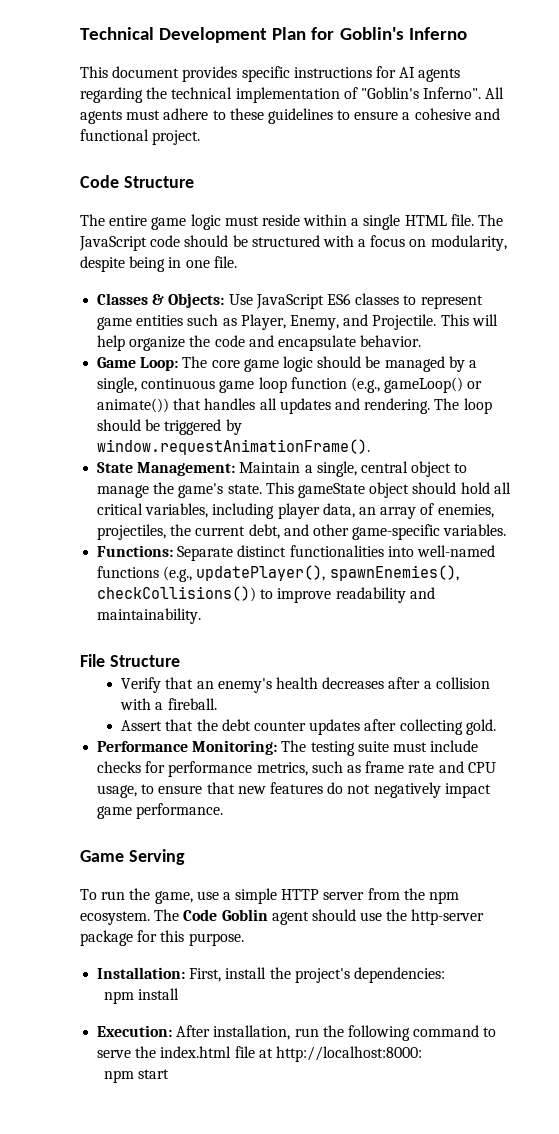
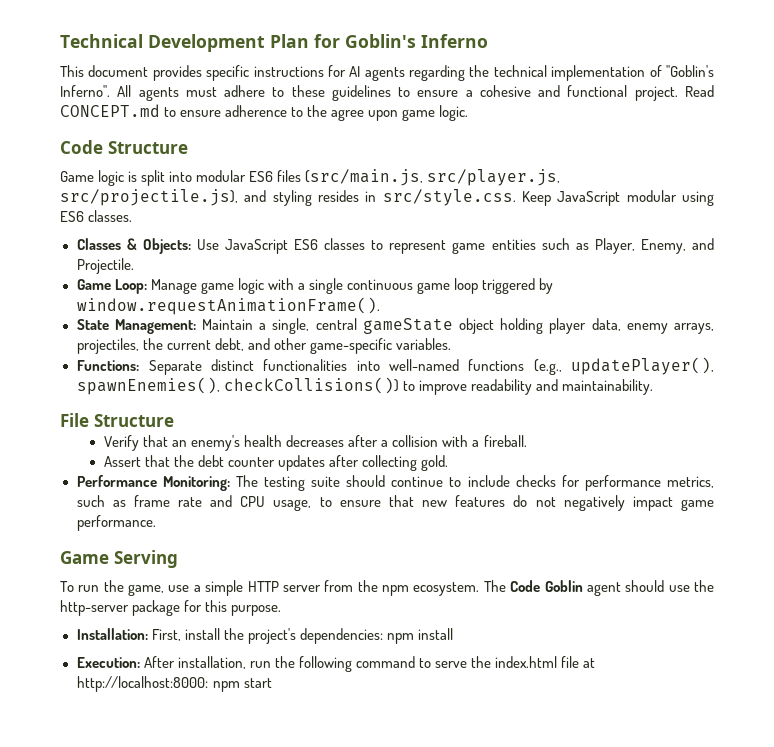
[80,175,194,188] [80,214,504,230] [79,235,507,251] [80,256,237,272] // Code Structure // The entire game logic must reside within a single HTML file. The JavaScript code should be structured with a focus on modularity, despite being in one file. -> [685,85,715,97] [60,104,469,121] [60,140,188,154] [60,169,561,186] [60,189,714,206] [60,210,133,222] Read CONCEPT.md to ensure adherence to the agree upon game logic. // Code Structure // Game logic is split into modular ES6 files (src/main.js, src/player.js, src/projectile.js), and styling resides in src/style.css. Keep JavaScript modular using ES6 classes.
[440,314,498,326] [97,335,422,351] [97,356,477,372] [97,377,483,393] [97,398,492,414] [97,419,161,431] This will help organize the code and encapsulate behavior. // Game Loop: The core game logic should be managed by a single, continuous game loop function (e.g., gameLoop() or animate()) that handles all updates and rendering. The loop should be -> [76,278,479,294] // Game Loop: Manage game logic with a single continuous game loop
[411,461,468,477] [97,482,511,498] [97,503,494,519] object to manage the game's state. This gameState object should hold all critical variables, including player data, an array of enemies, -> [362,318,715,334] gameState object holding player data, enemy arrays,
[392,742,427,752] must -> [346,475,462,487] should continue to
(445, 975) // -> (383, 636) none
(422, 1054) // -> (209, 684) none

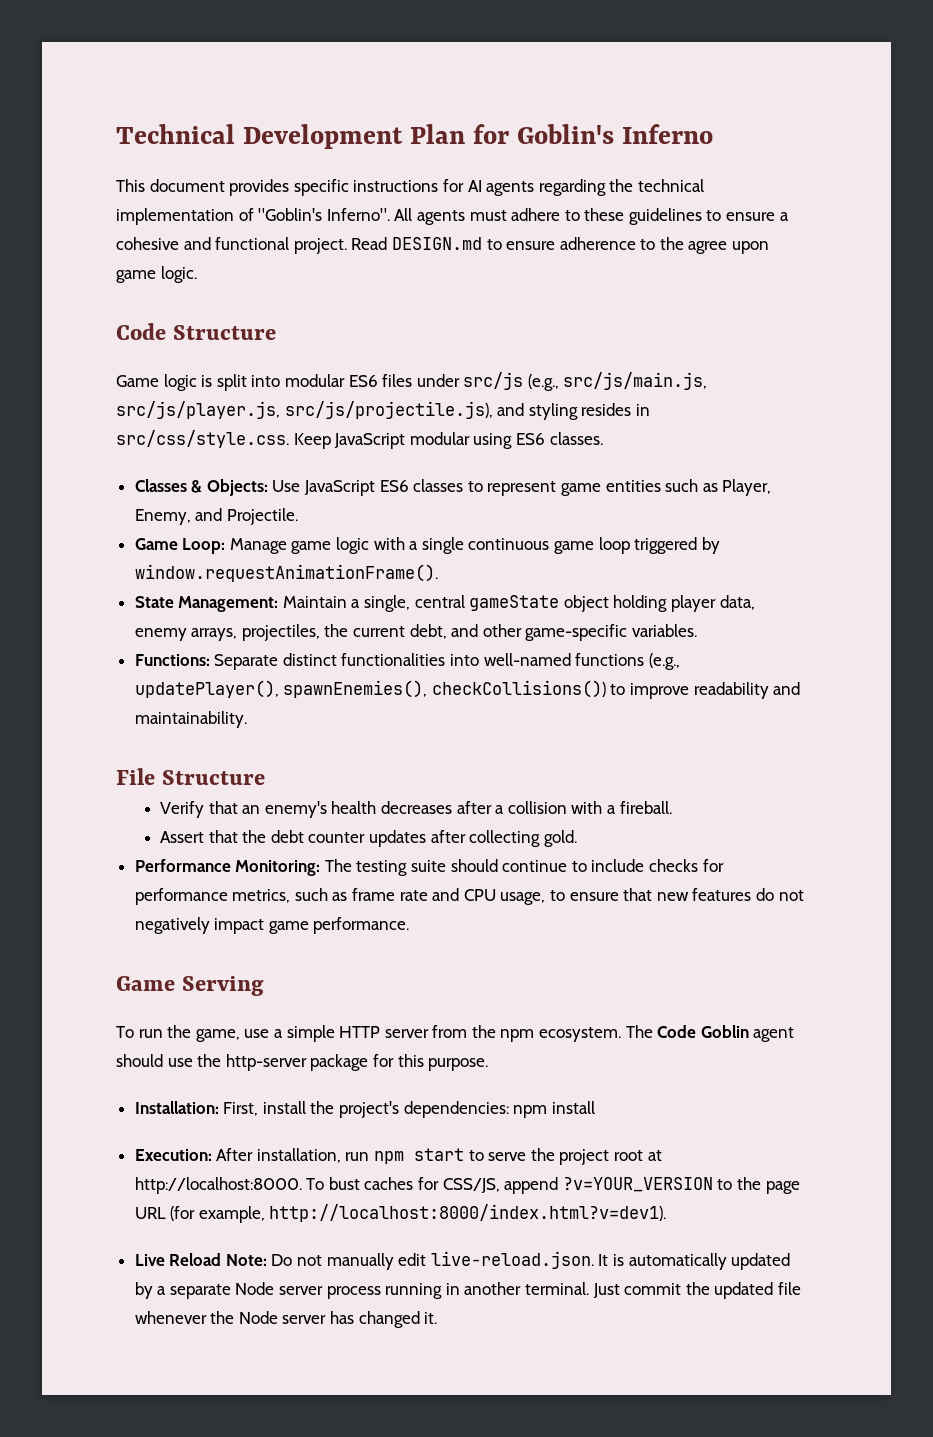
[60,104,160,117] CONCEPT.md -> [391,237,482,250] DESIGN.md
[305,169,561,186] [60,189,238,206] (src/main.js, src/player.js, src/projectile.js), -> [416,372,708,391] [116,401,493,419] under src/js (e.g., src/js/main.js, src/js/player.js, src/js/projectile.js),
[382,189,516,206] src/style.css. -> [116,430,289,448] src/css/style.css.
[274,656,596,672] [76,676,272,692] the following command to serve the index.html file at http://localhost:8000: npm start -> [374,1148,662,1165] [134,1177,800,1194] [134,1204,667,1223] [134,1251,791,1270] [134,1282,801,1299] [134,1311,438,1328] npm start to serve the project root at http://localhost:8000. To bust caches for CSS/JS, append ?v=YOUR_VERSION to the page URL (for example, http://localhost:8000/index.html?v=dev1). // Live Reload Note: Do not manually edit live-reload.json. It is automatically updated by a separate Node server process running in another terminal. Just commit the updated file whenever the Node server has changed it.

